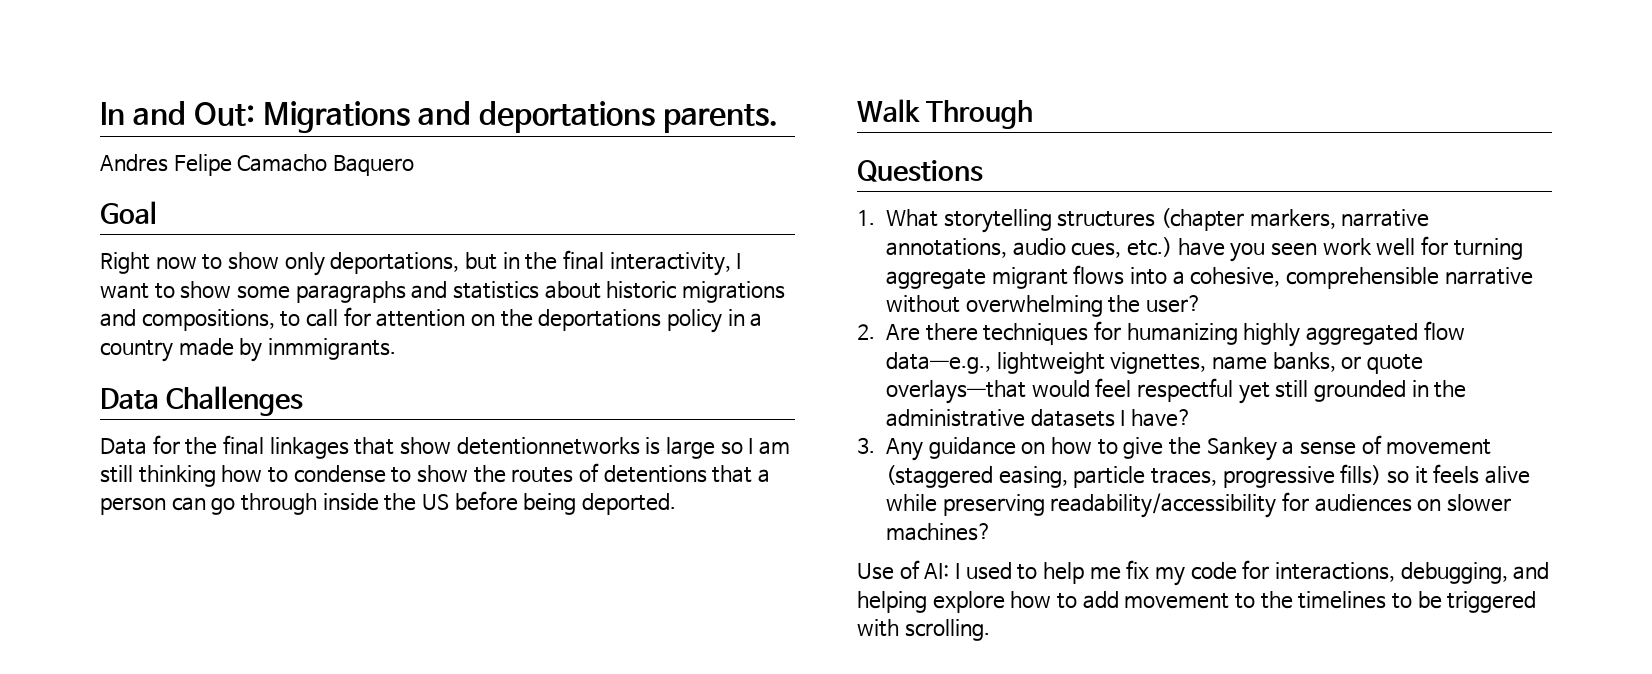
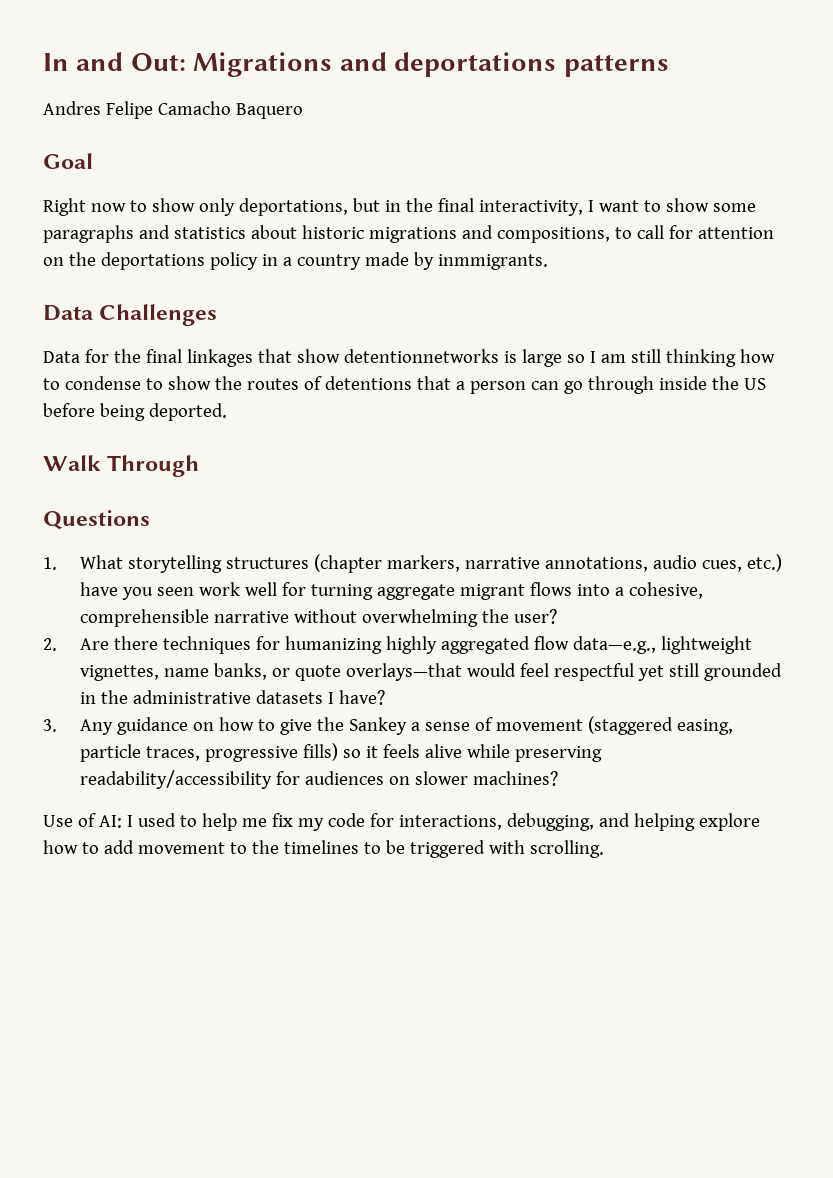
[662,104,778,133] parents. -> [563,54,669,77] patterns

